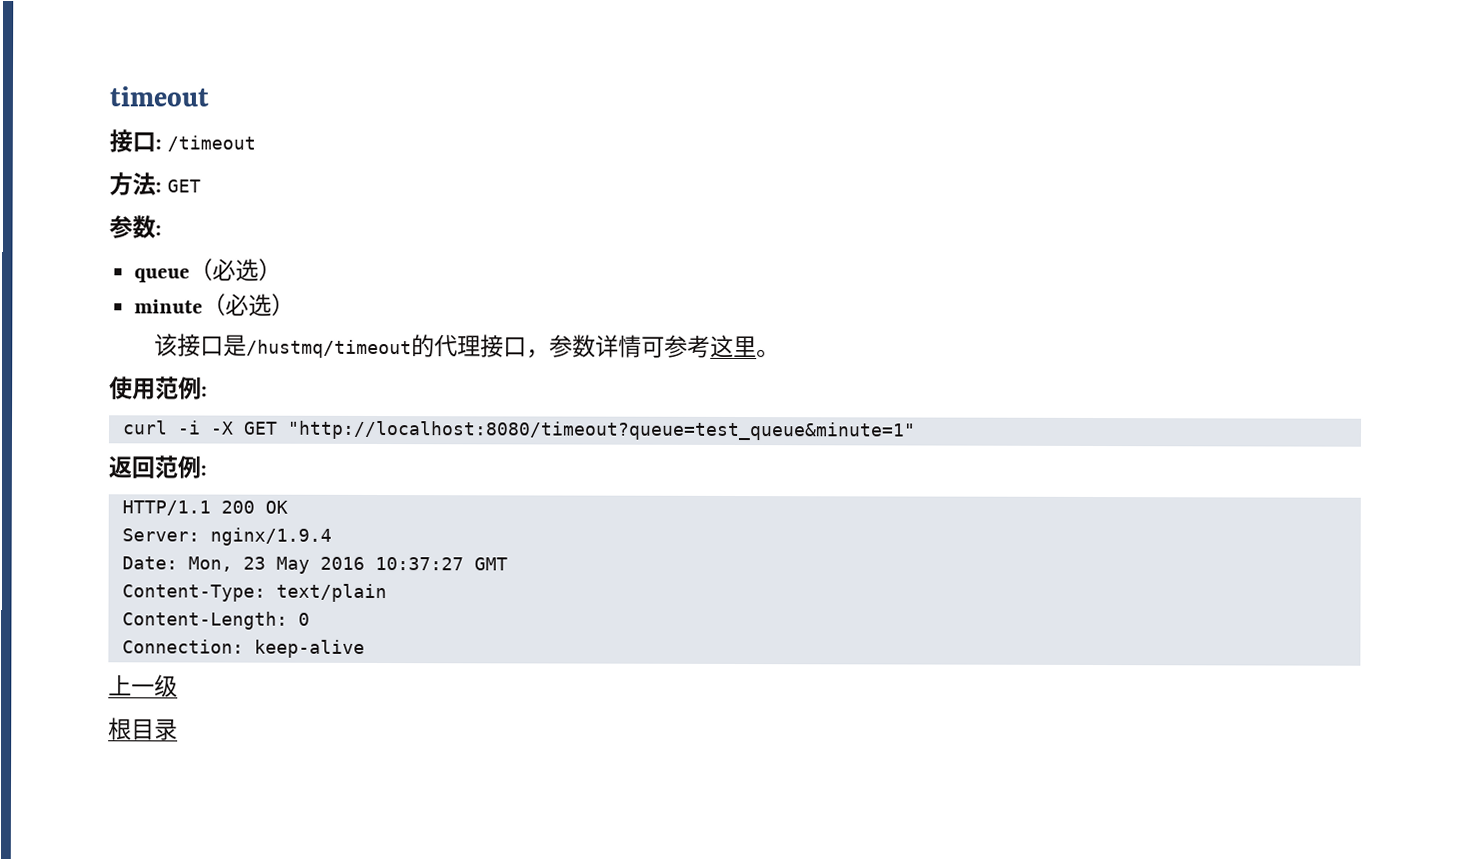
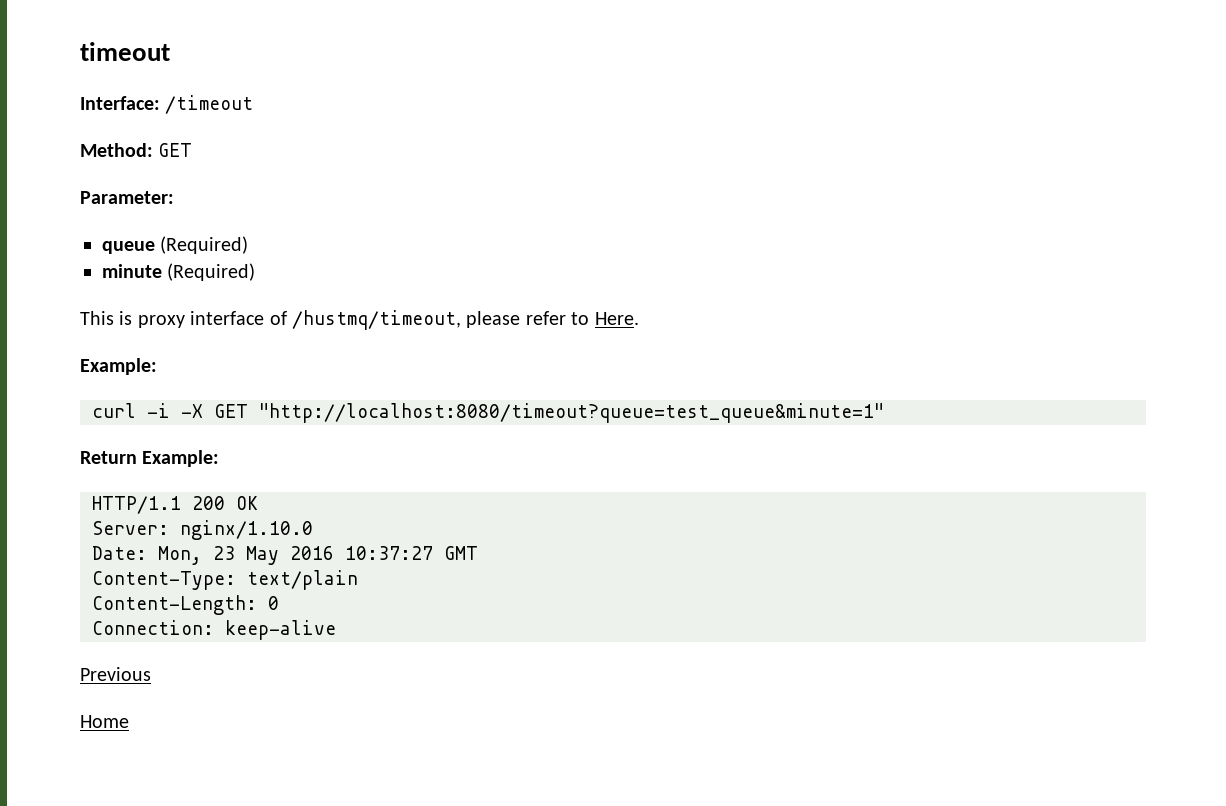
[109,129,162,153] 接口: -> [80,96,160,110] Interface:
[109,172,162,196] 方法: -> [80,143,153,157] Method:
[109,215,162,239] 参数: -> [80,191,174,204] Parameter:
[189,258,283,282] （必选） -> [160,236,249,254] (Required)
[202,293,296,317] [154,333,781,359] [109,376,208,400] （必选） // 该接口是/hustmq/timeout的代理接口，参数详情可参考这里。 // 使用范例: -> [167,263,256,281] [80,310,639,330] [80,358,157,375] (Required) // This is proxy interface of /hustmq/timeout, please refer to Here. // Example:
[108,455,207,479] 返回范例: -> [80,450,220,467] Return Example:
[209,527,332,546] nginx/1.9.4 -> [180,520,313,540] nginx/1.10.0
[108,674,178,698] [108,717,178,741] 上一级 // 根目录 -> [80,667,151,681] [80,715,129,728] Previous // Home

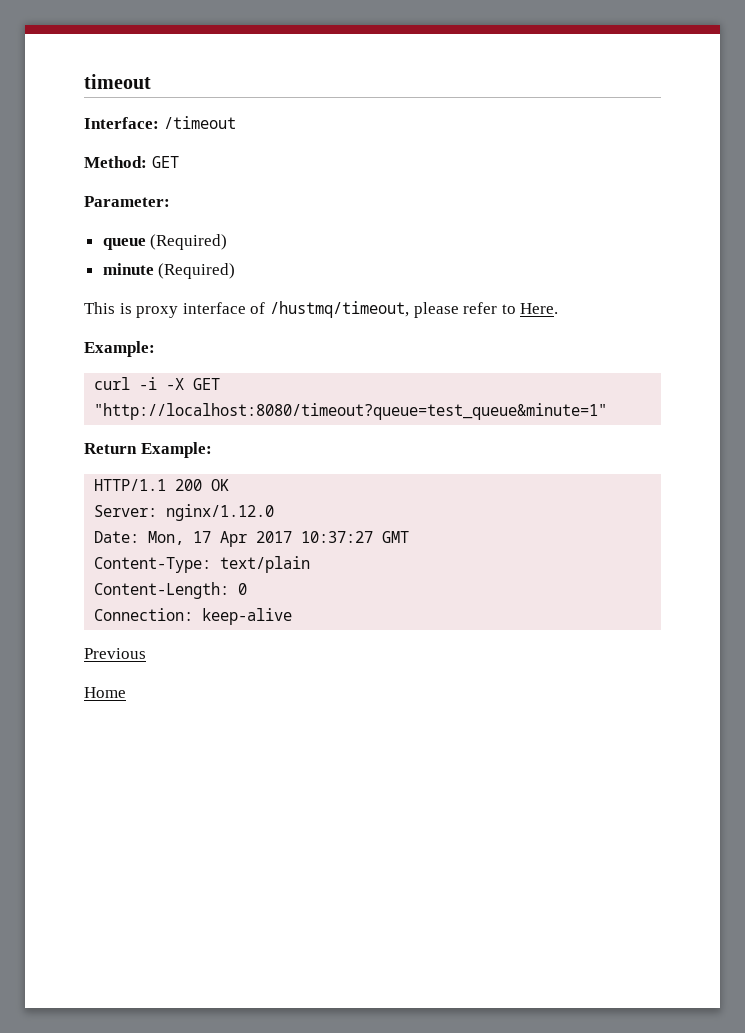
[180,520,313,540] nginx/1.10.0 -> [166,504,275,521] nginx/1.12.0
[213,546,334,565] 23 May 2016 -> [193,531,293,547] 17 Apr 2017

